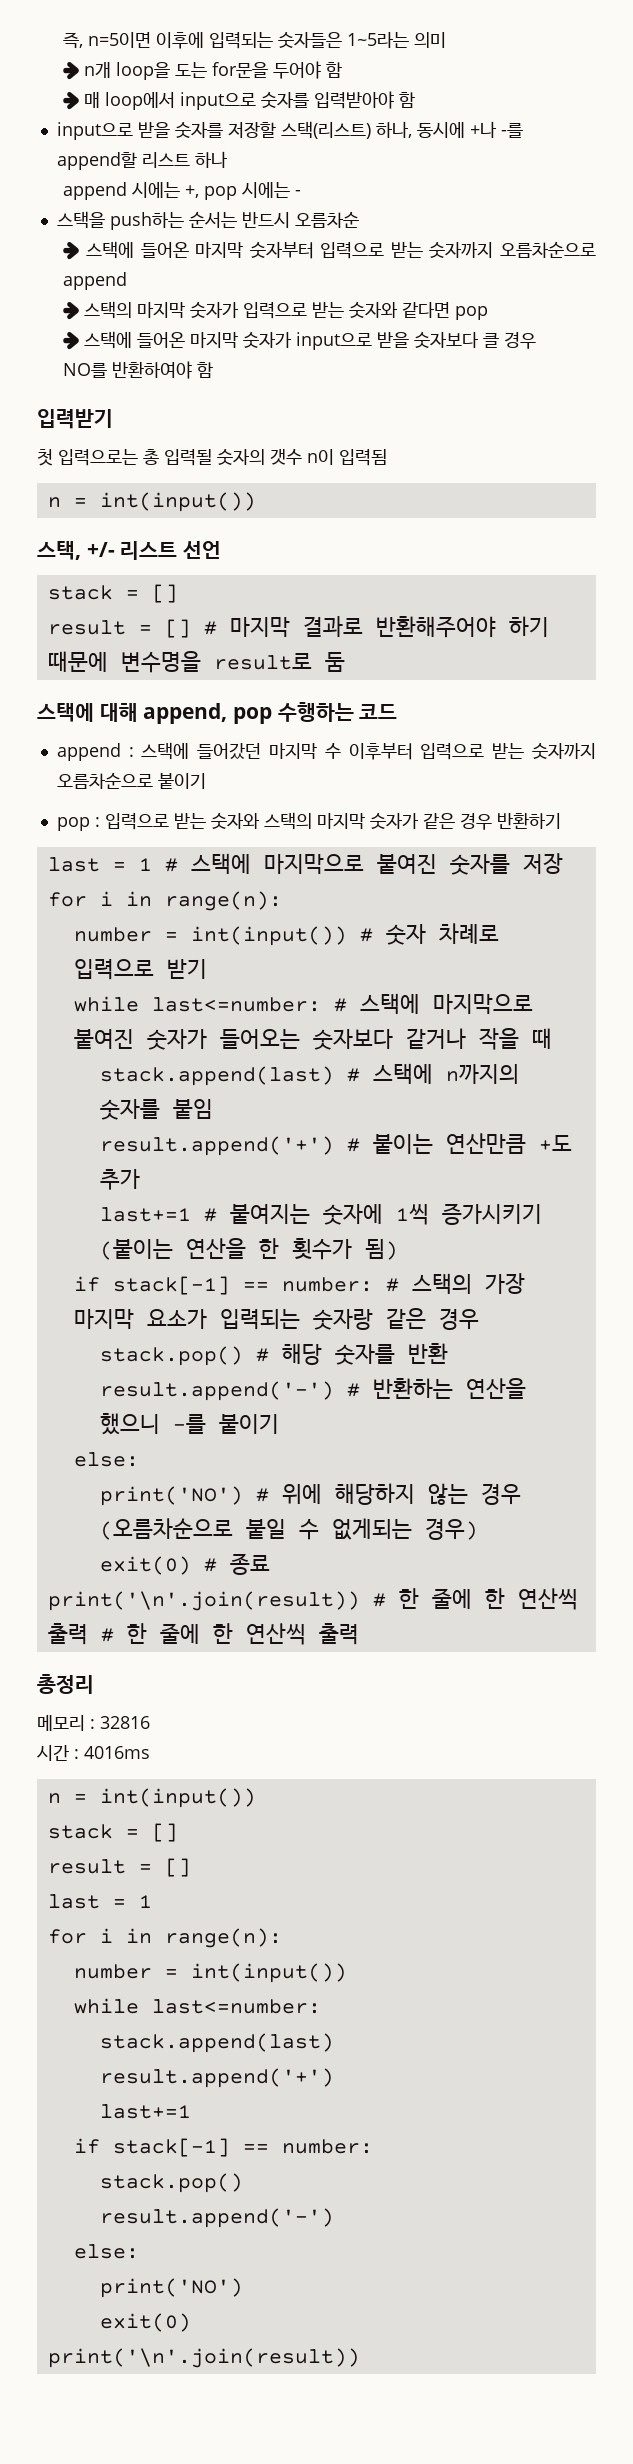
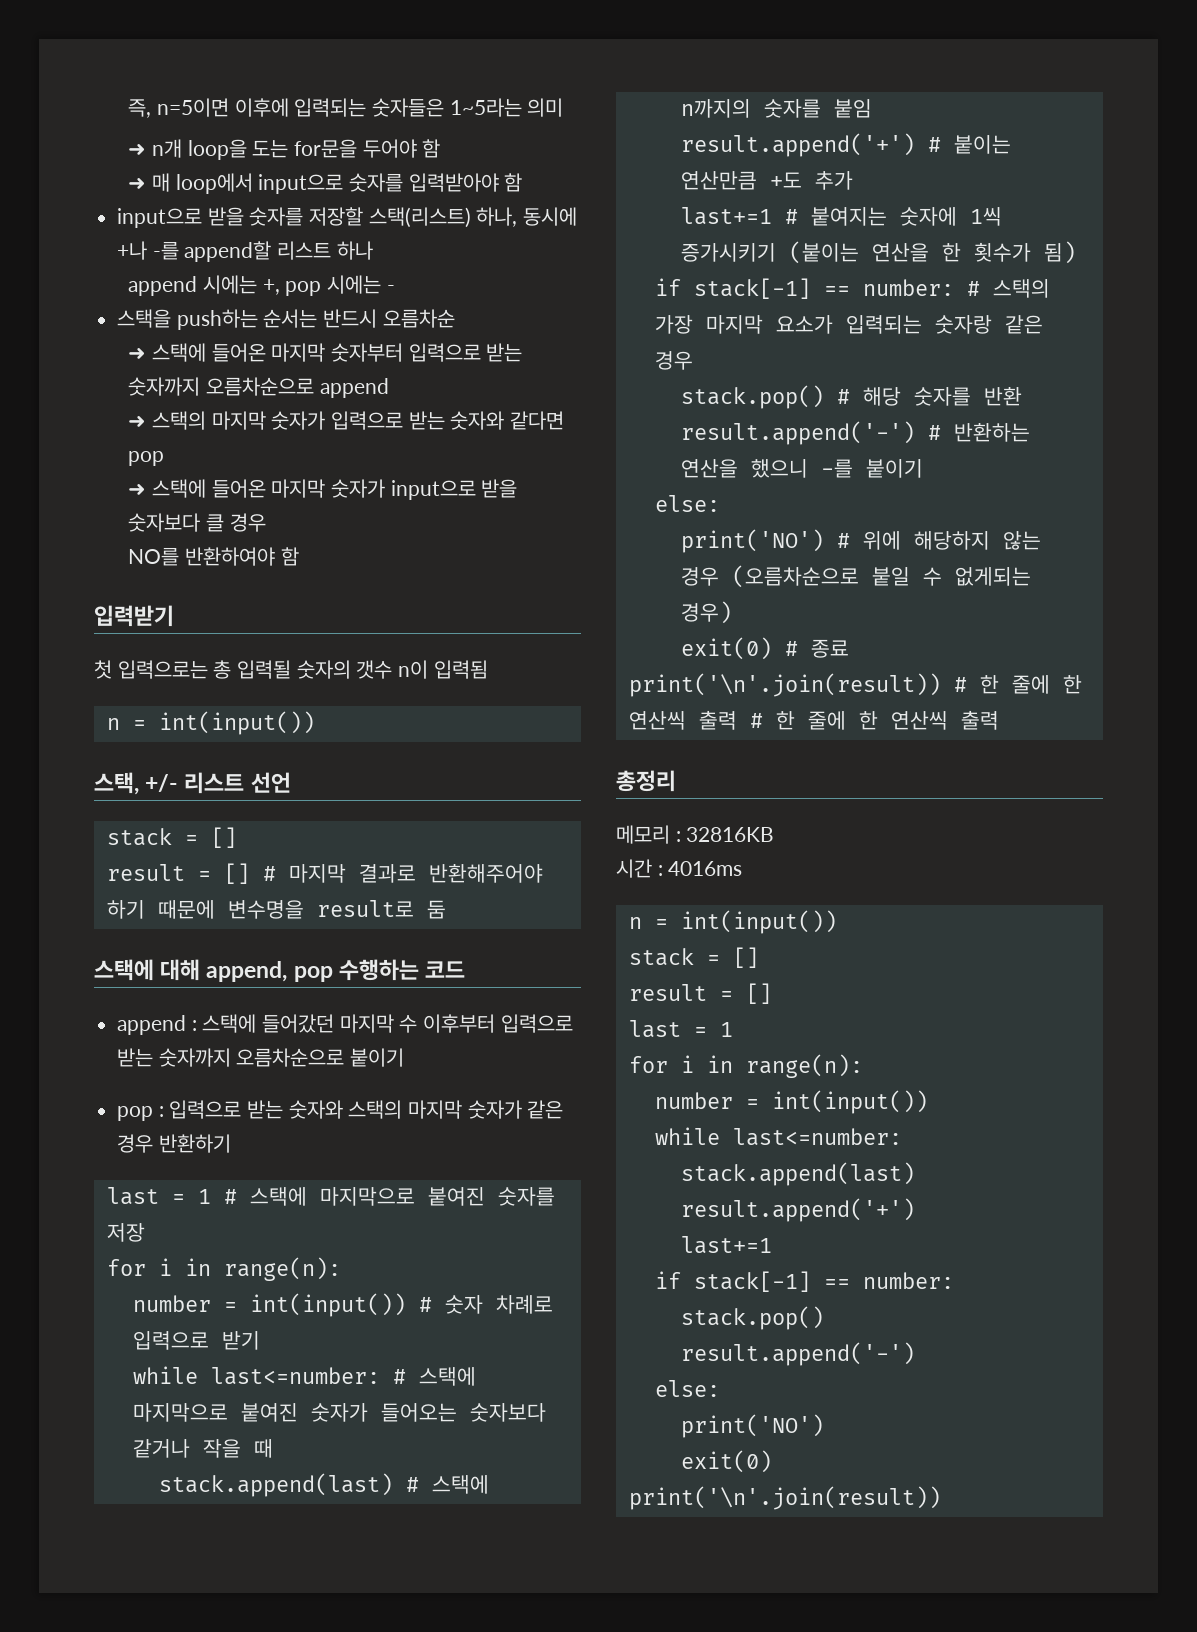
[100,1716,150,1729] 32816 -> [686,827,775,842] 32816KB

